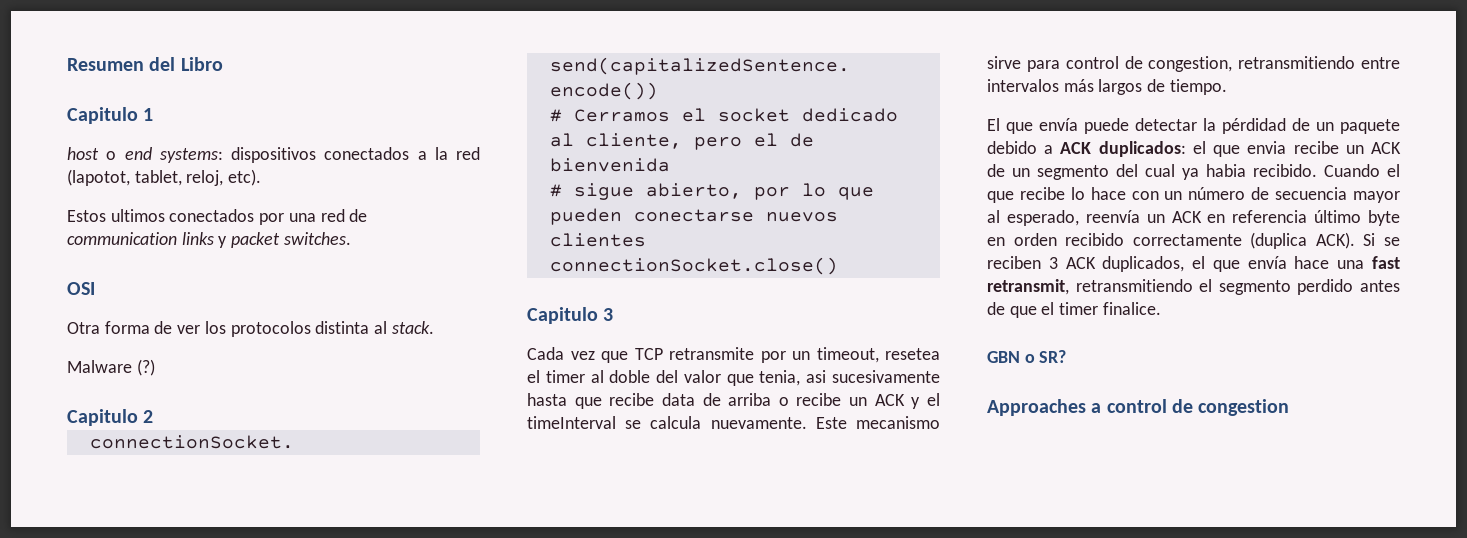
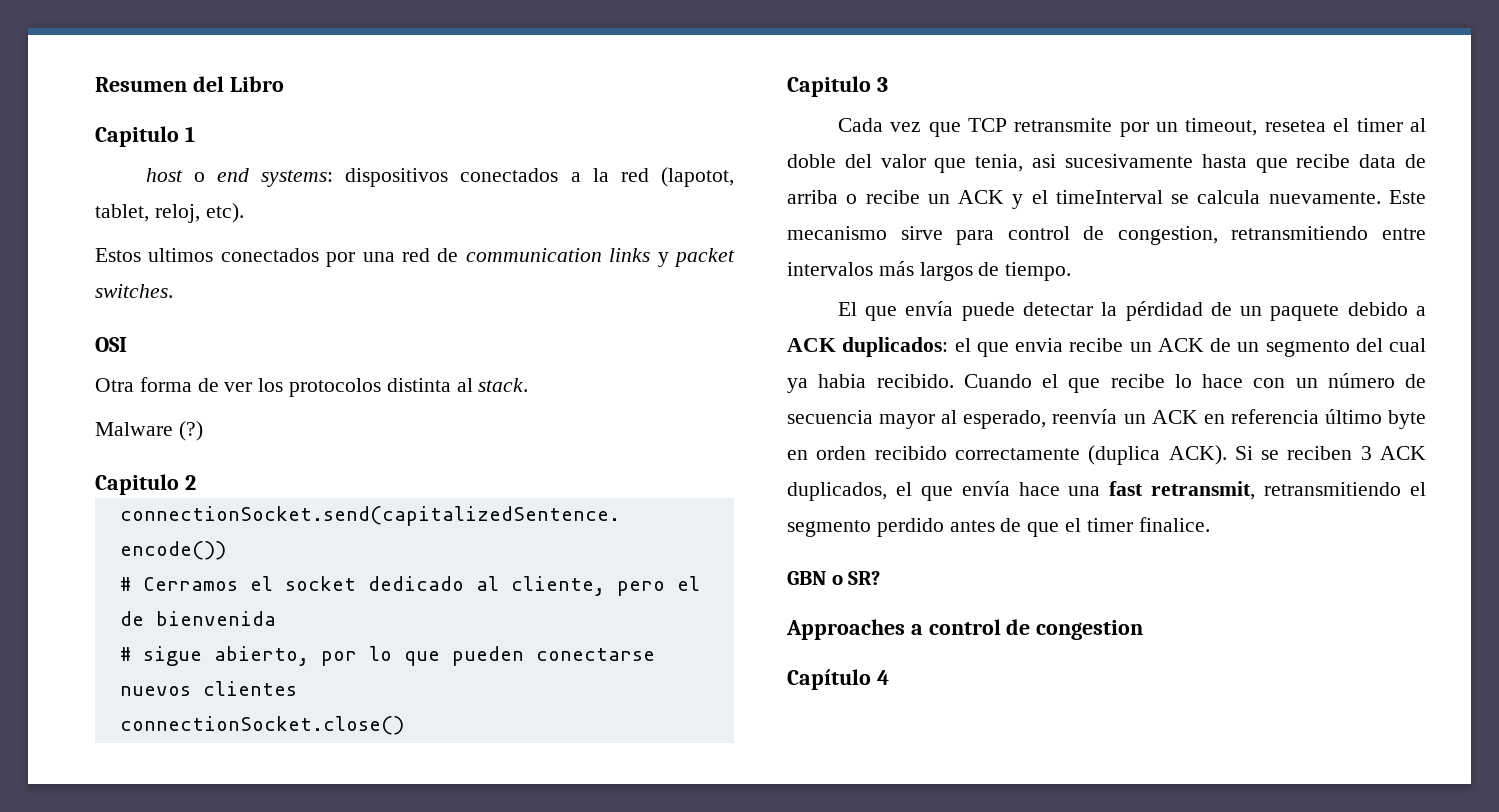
(1290, 407) none -> [787,669,889,690] // Capítulo 4

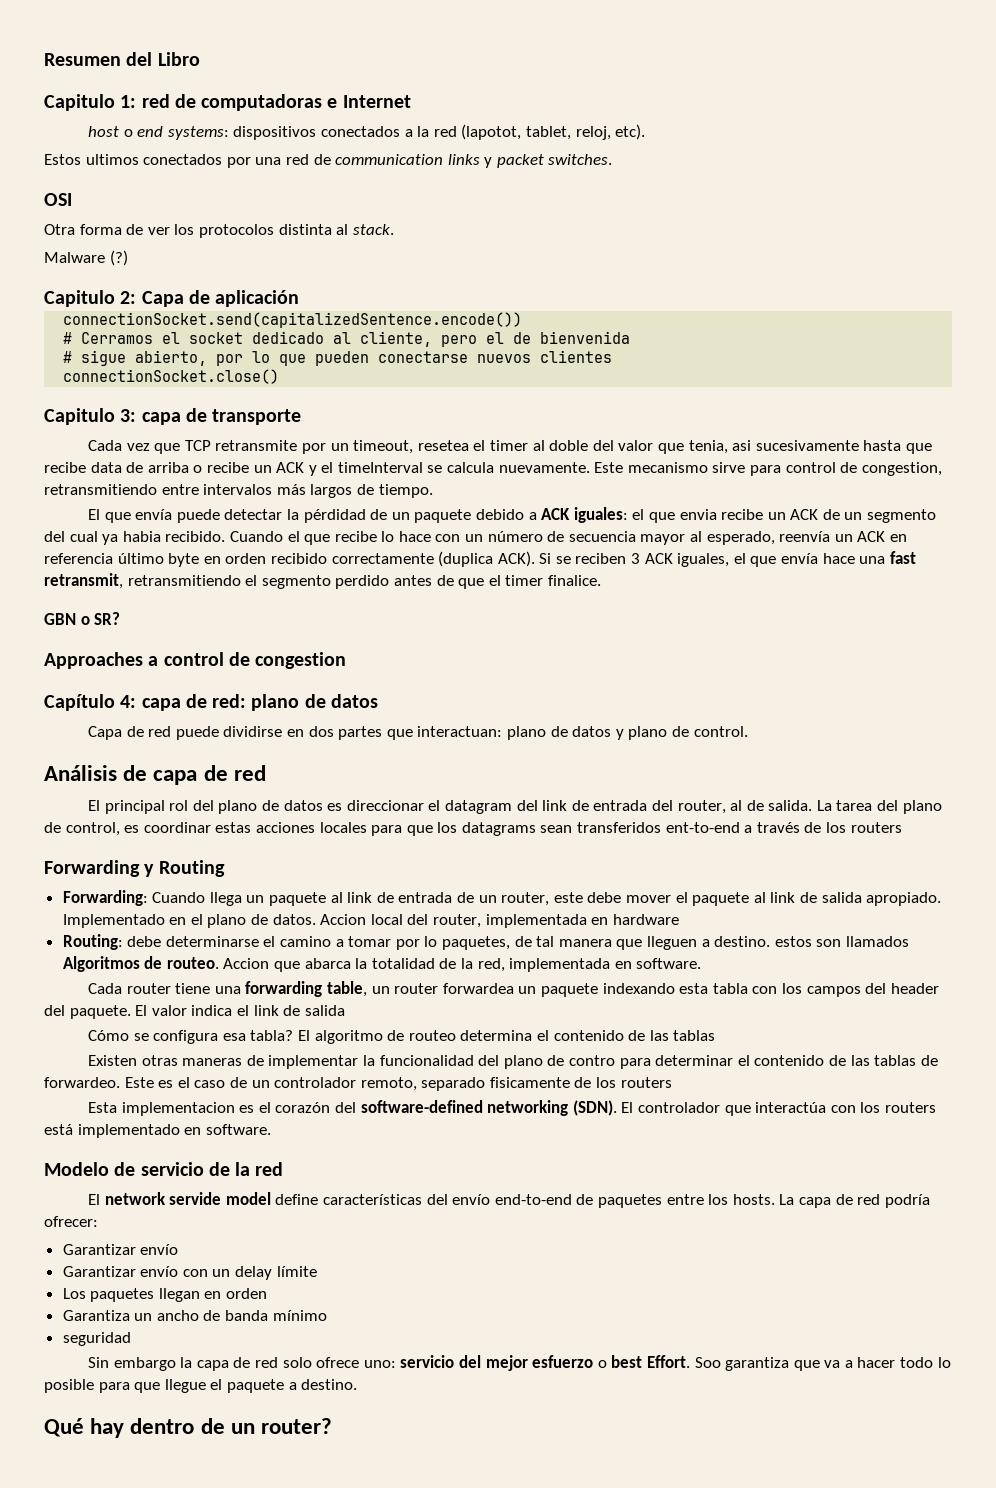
[184,126,195,142] 1 -> [120,94,411,111] 1: red de computadoras e Internet
[184,475,196,490] 2 -> [120,290,300,307] 2: Capa de aplicación
[876,77,888,92] 3 -> [120,408,302,425] 3: capa de transporte
[842,337,949,357] duplicados: -> [573,507,628,523] iguales:
[787,482,887,501] duplicados, -> [677,553,730,567] iguales,
[876,670,889,685] 4 -> [120,694,378,711] [88,726,748,740] [44,765,266,785] [88,800,942,814] [44,822,902,836] [44,860,225,877] [62,890,942,906] [62,914,679,928] [62,934,909,950] [62,956,702,972] [88,981,939,997] [44,1005,345,1019] [88,1030,716,1044] [88,1055,938,1069] [44,1077,672,1091] [88,1100,936,1116] [44,1124,271,1138] [44,1162,284,1176] [88,1192,930,1208] [44,1216,98,1227] [62,1244,179,1255] [62,1266,317,1280] [62,1288,268,1302] [62,1310,327,1321] [62,1332,131,1346] [88,1355,951,1371] [44,1379,358,1393] [44,1418,333,1438] 4: capa de red: plano de datos // Capa de red puede dividirse en dos partes que interactuan: plano de datos y plano de control. // Análisis de capa de red // El principal rol del plano de datos es direccionar el datagram del link de entrada del router, al de salida. La tarea del plano de control, es coordinar estas acciones locales para que los datagrams sean transferidos ent-to-end a través de los routers // Forwarding y Routing // Forwarding: Cuando llega un paquete al link de entrada de un router, este debe mover el paquete al link de salida apropiado. Implementado en el plano de datos. Accion local del router, implementada en hardware // Routing: debe determinarse el camino a tomar por lo paquetes, de tal manera que lleguen a destino. estos son llamados Algoritmos de routeo. Accion que abarca la totalidad de la red, implementada en software. // Cada router tiene una forwarding table, un router forwardea un paquete indexando esta tabla con los campos del header del paquete. El valor indica el link de salida // Cómo se configura esa tabla? El algoritmo de routeo determina el contenido de las tablas // Existen otras maneras de implementar la funcionalidad del plano de contro para determinar el contenido de las tablas de forwardeo. Este es el caso de un controlador remoto, separado fisicamente de los routers // Esta implementacion es el corazón del software-defined networking (SDN). El controlador que interactúa con los routers está implementado en software. // Modelo de servicio de la red // El network servide model define características del envío end-to-end de paquetes entre los hosts. La capa de red podría ofrecer: // Garantizar envío // Garantizar envío con un delay límite // Los paquetes llegan en orden // Garantiza un ancho de banda mínimo // seguridad // Sin embargo la capa de red solo ofrece uno: servicio del mejor esfuerzo o best Effort. Soo garantiza que va a hacer todo lo posible para que llegue el paquete a destino. // Qué hay dentro de un router?

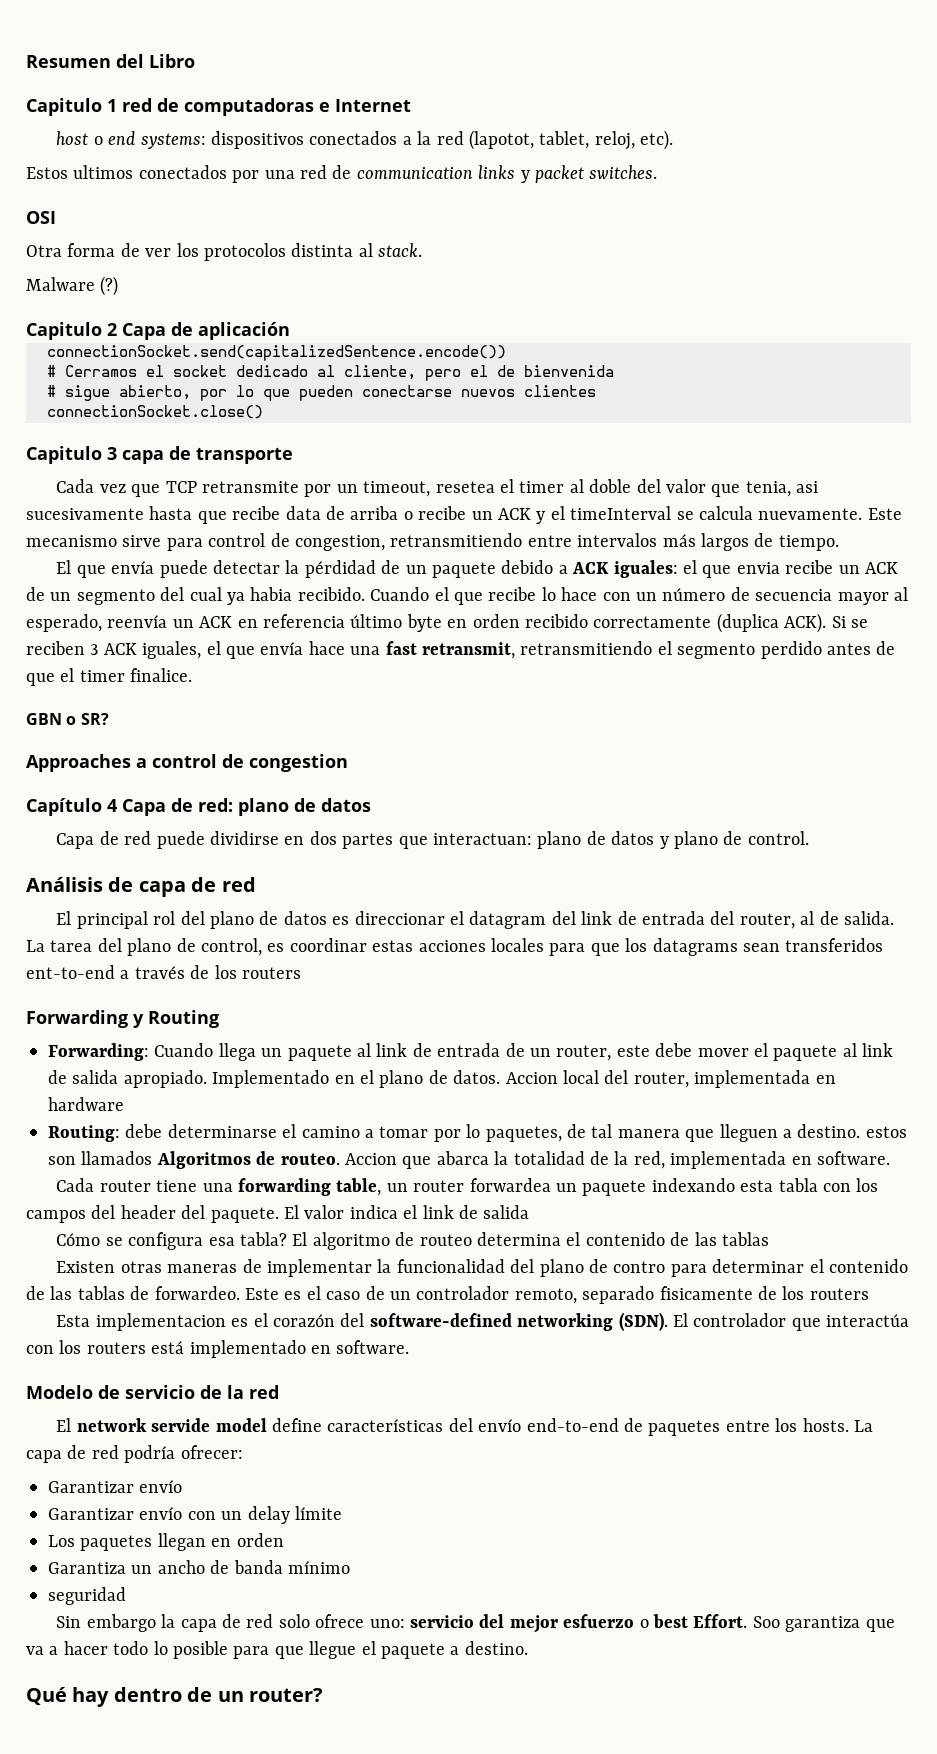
[120,95,137,108] 1: -> [107,99,117,112] 1
[120,291,137,304] 2: -> [107,323,117,336] 2
[120,409,137,422] 3: -> [107,447,117,460] 3
[120,695,181,711] 4: capa -> [107,799,166,816] 4 Capa

